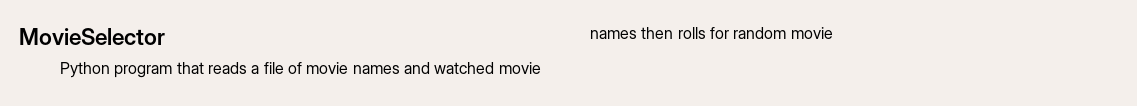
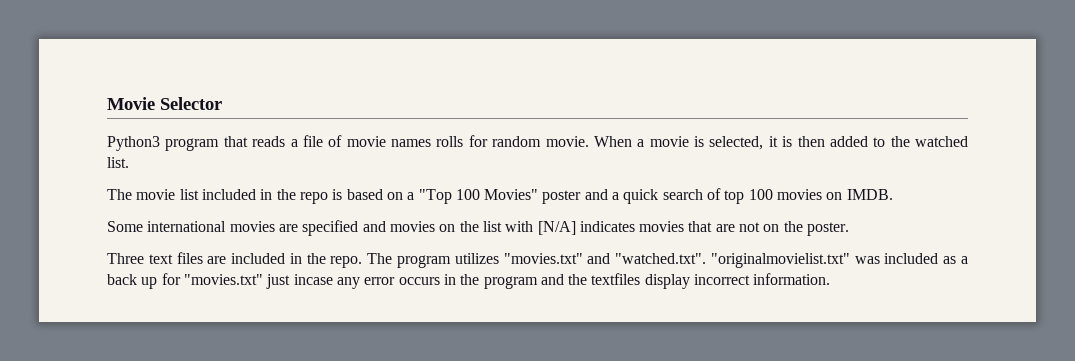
[19,28,165,45] [60,62,111,78] MovieSelector // Python -> [107,97,222,110] [107,136,160,151] Movie Selector // Python3
[403,62,541,74] [590,27,833,39] and watched movie names then rolls for random movie -> [436,135,968,150] [107,157,129,168] [107,188,893,204] [107,220,850,236] [107,252,969,268] [107,273,831,289] rolls for random movie. When a movie is selected, it is then added to the watched list. // The movie list included in the repo is based on a "Top 100 Movies" poster and a quick search of top 100 movies on IMDB. // Some international movies are specified and movies on the list with [N/A] indicates movies that are not on the poster. // Three text files are included in the repo. The program utilizes "movies.txt" and "watched.txt". "originalmovielist.txt" was included as a back up for "movies.txt" just incase any error occurs in the program and the textfiles display incorrect information.

